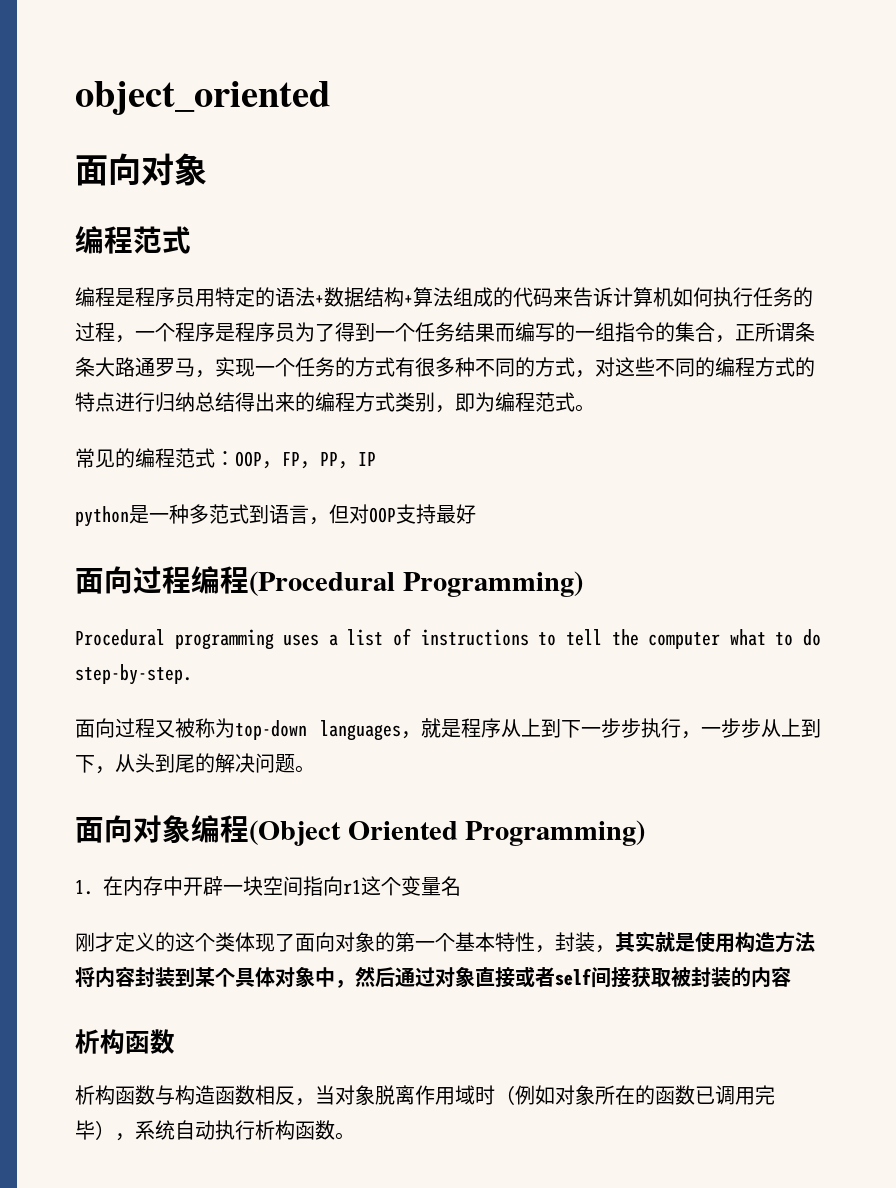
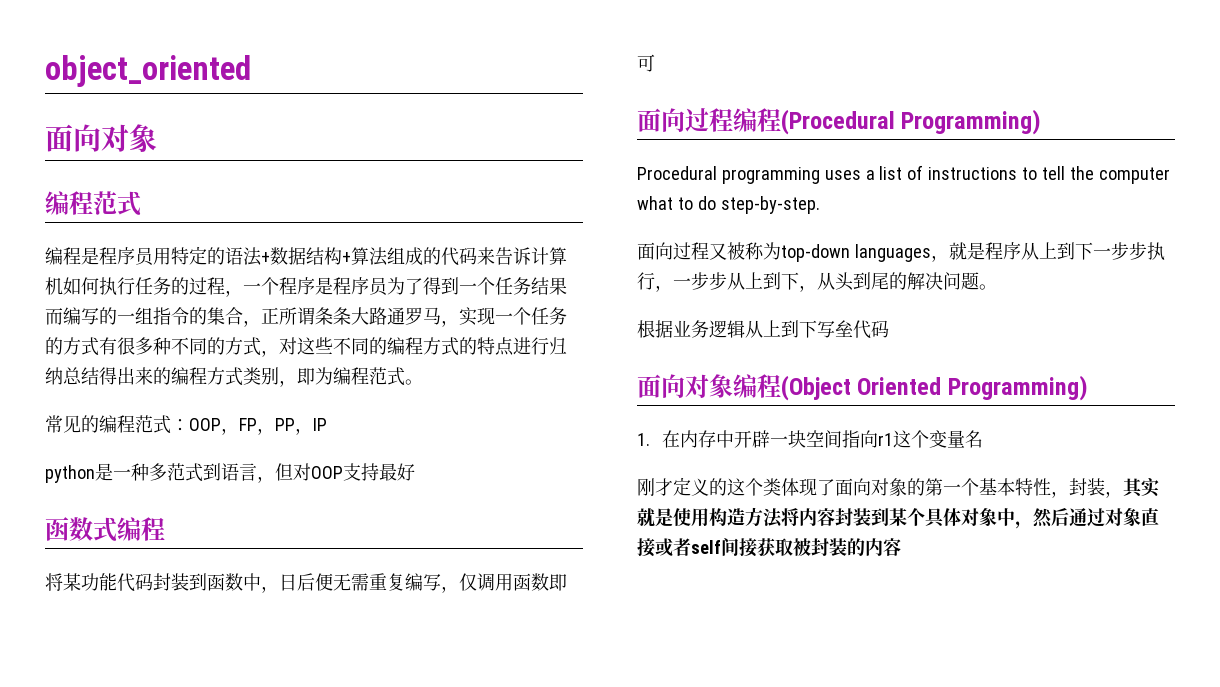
(476, 514) none -> [45,517,165,542] [45,573,567,593] [637,54,655,72] // 函数式编程 // 将某功能代码封装到函数中，日后便无需重复编写，仅调用函数即可
(315, 769) none -> [637,320,889,339] // 根据业务逻辑从上到下写垒代码
[75,1029,175,1054] [75,1085,775,1106] [75,1120,355,1141] // 析构函数 // 析构函数与构造函数相反，当对象脱离作用域时（例如对象所在的函数已调用完毕），系统自动执行析构函数。 -> (901, 547) none

